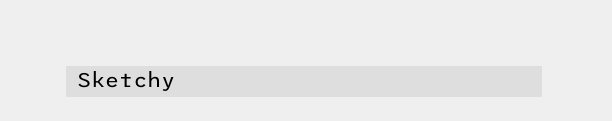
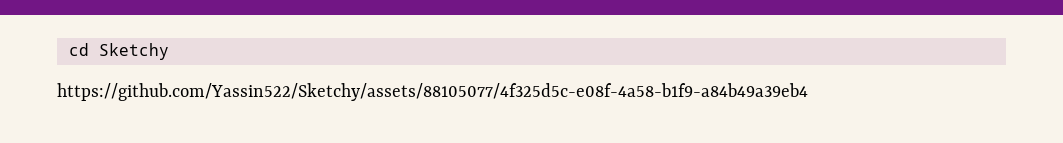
(77, 81) none -> [69,43,89,56] cd
(176, 81) none -> [57,83,808,101] // https://github.com/Yassin522/Sketchy/assets/88105077/4f325d5c-e08f-4a58-b1f9-a84b49a39eb4

